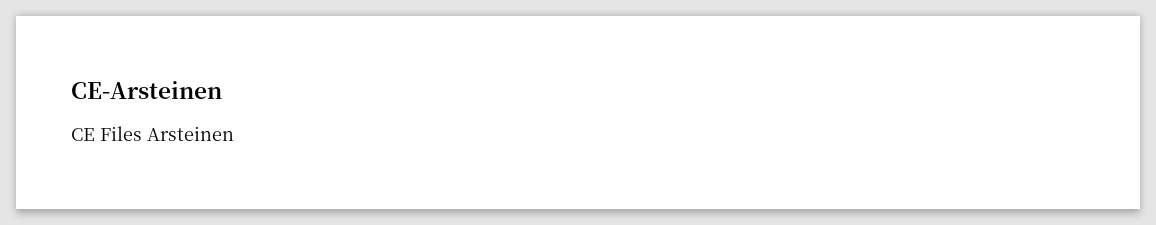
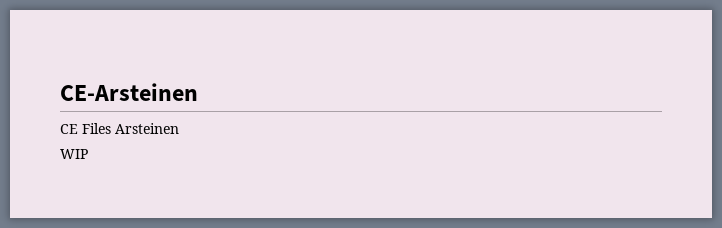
(234, 133) none -> [60,149,88,159] // WIP

